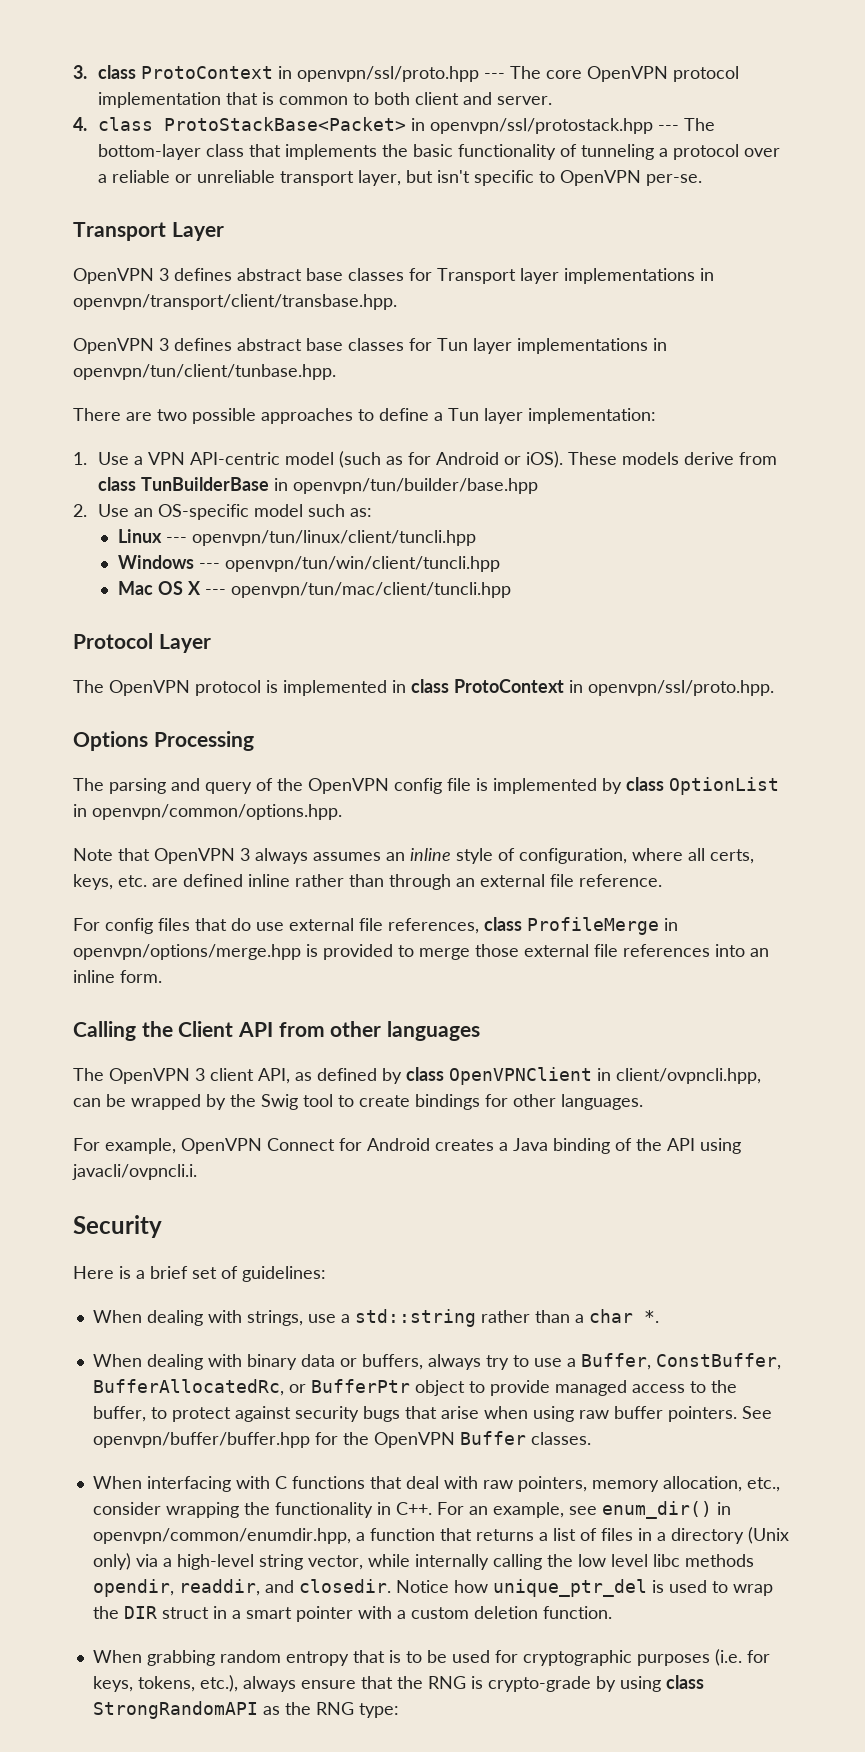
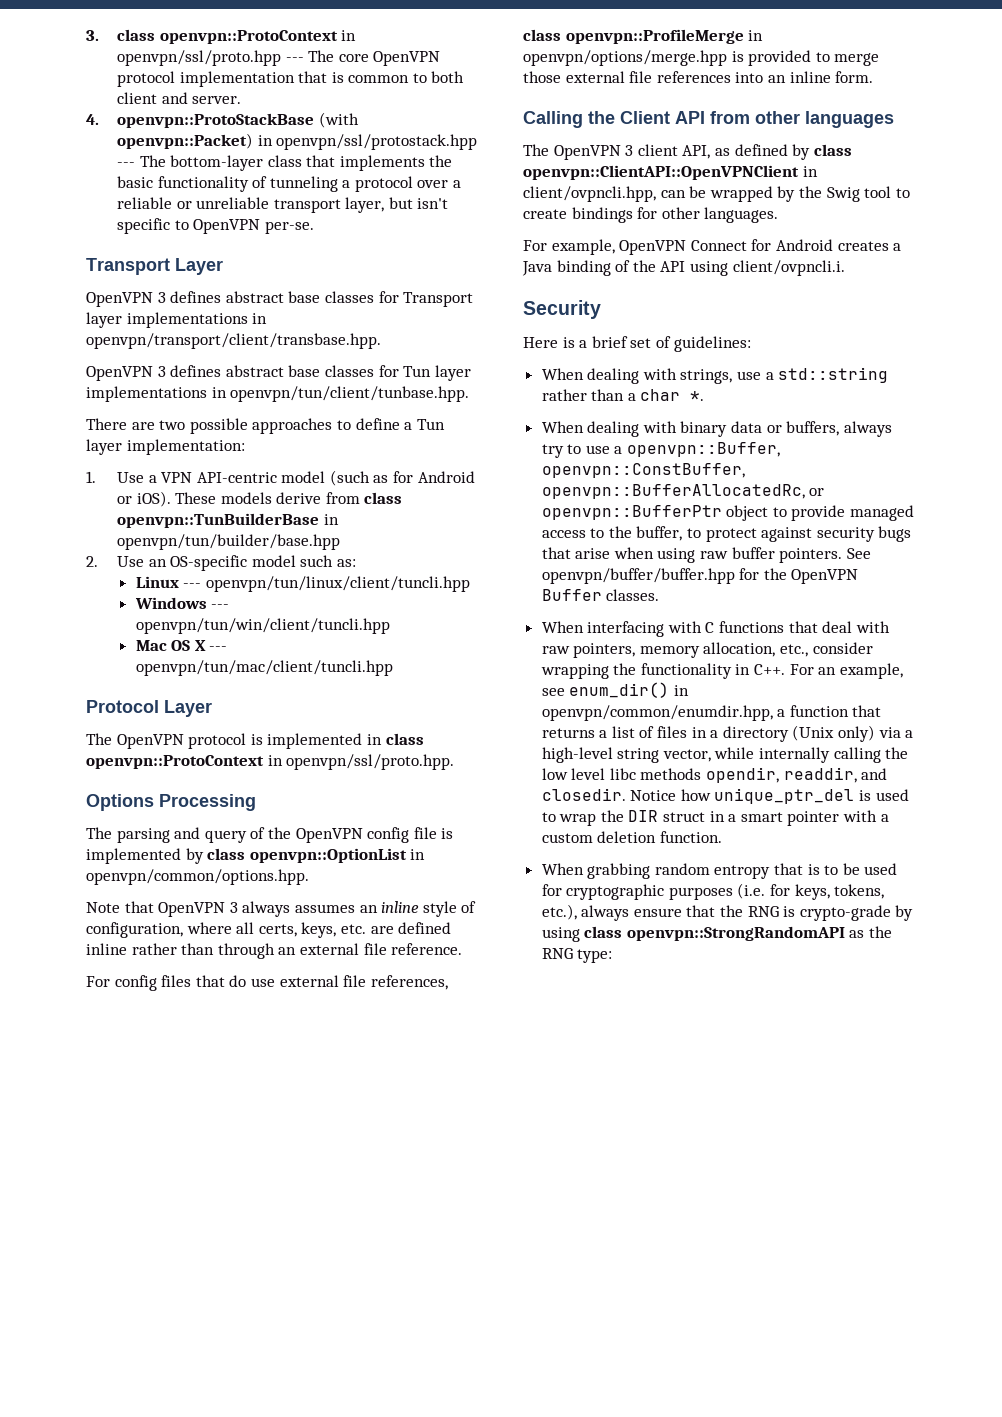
[140,66,273,79] ProtoContext -> [159,30,338,44] openvpn::ProtoContext
[97,117,406,131] class ProtoStackBase<Packet> -> [116,112,359,128] [116,133,253,149] openvpn::ProtoStackBase (with openvpn::Packet)
[140,477,269,491] TunBuilderBase -> [116,513,319,528] openvpn::TunBuilderBase
[454,679,564,693] ProtoContext -> [86,755,264,769] openvpn::ProtoContext
[669,777,779,795] OptionList -> [249,848,407,863] openvpn::OptionList
[527,917,659,935] ProfileMerge -> [565,29,744,44] openvpn::ProfileMerge
[449,1067,592,1085] OpenVPNClient -> [523,165,799,180] openvpn::ClientAPI::OpenVPNClient
[72,1164,197,1180] javacli/ovpncli.i. -> [732,260,845,276] client/ovpncli.i.
[580,1353,781,1370] [92,1379,410,1396] Buffer, ConstBuffer, BufferAllocatedRc, or BufferPtr -> [627,442,781,457] [541,463,745,478] [541,484,825,499] [541,505,722,520] openvpn::Buffer, openvpn::ConstBuffer, openvpn::BufferAllocatedRc, or openvpn::BufferPtr
[92,1701,258,1719] StrongRandomAPI -> [626,926,845,941] openvpn::StrongRandomAPI

